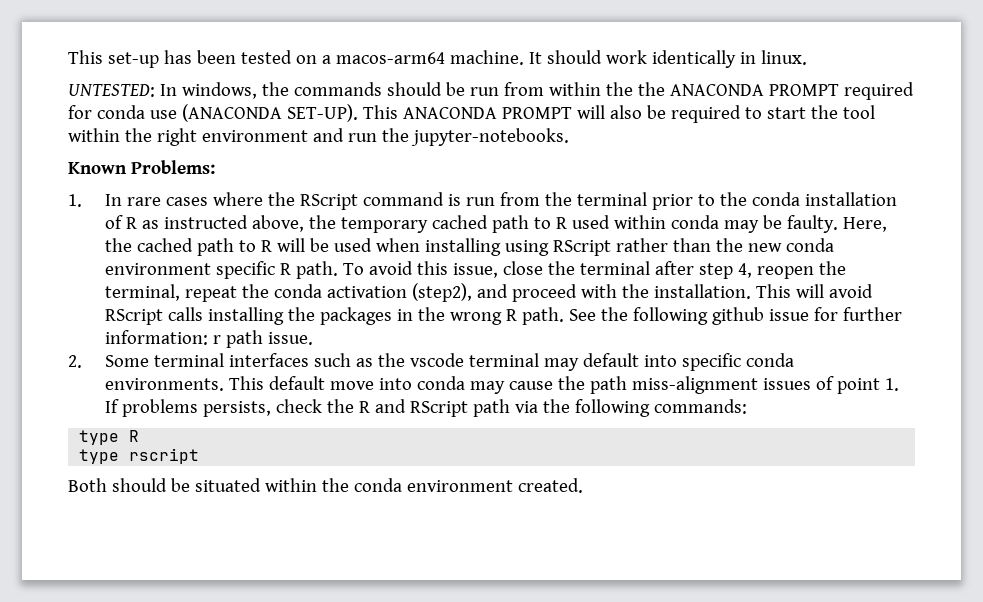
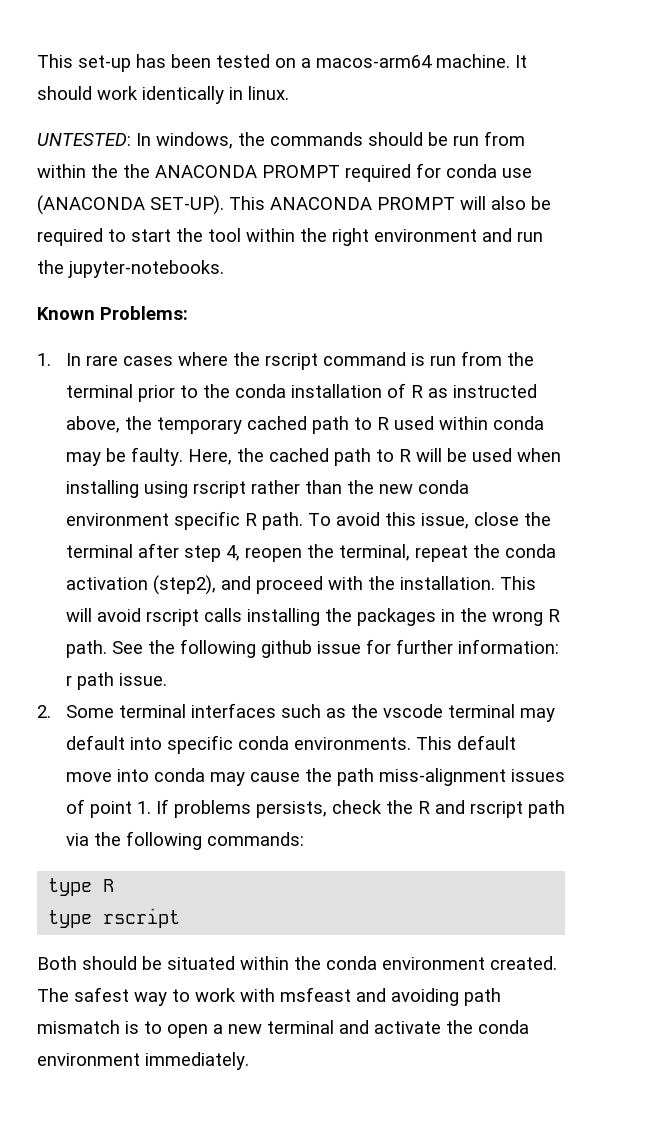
[299,194,358,210] RScript -> [264,353,318,370] rscript
[552,240,611,256] RScript -> [192,481,246,498] rscript
[104,309,163,325] RScript -> [145,609,199,626] rscript
[409,401,468,417] RScript -> [469,801,523,818] rscript
(583, 485) none -> [37,987,501,1006] [37,1020,529,1038] [37,1052,249,1070] The safest way to work with msfeast and avoiding path mismatch is to open a new terminal and activate the conda environment immediately.

